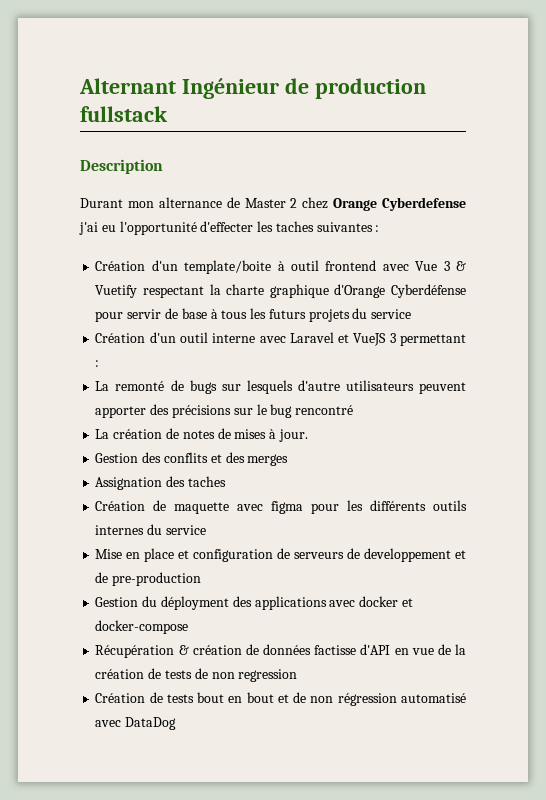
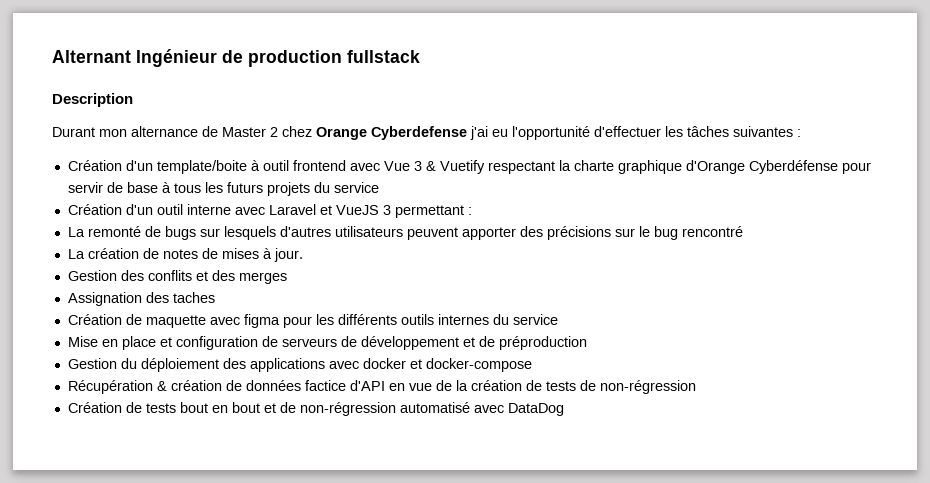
[200,221,314,232] d'effecter les taches -> [594,126,729,137] d'effectuer les tâches
[297,380,340,391] d'autre -> [279,226,331,237] d'autres
[364,548,467,562] [95,572,202,586] developpement et de pre-production -> [360,336,587,350] développement et de préproduction
[160,596,229,610] déployment -> [140,358,219,372] déploiement
[314,645,357,655] factisse -> [304,380,346,391] factice
[211,669,298,682] non regression -> [599,380,696,394] non-régression
[310,693,397,706] non régression -> [299,402,396,416] non-régression

